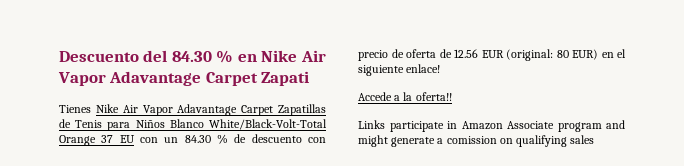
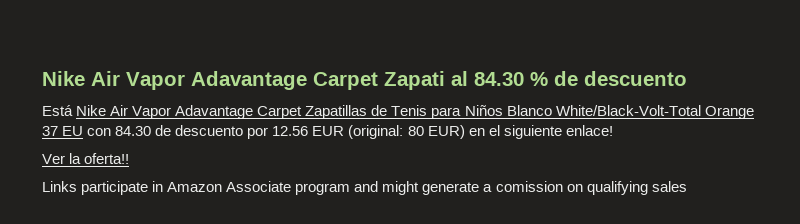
[59,50,257,63] Descuento del 84.30 % en -> (42, 78) none
[59,105,91,113] // Tienes -> [451,71,687,86] [42,105,73,116] al 84.30 % de descuento // Está
[164,134,326,144] [358,49,452,61] un 84.30 % de descuento con precio de oferta de -> [115,125,269,139] 84.30 de descuento por
[358,92,401,101] Accede a -> [42,154,65,164] Ver

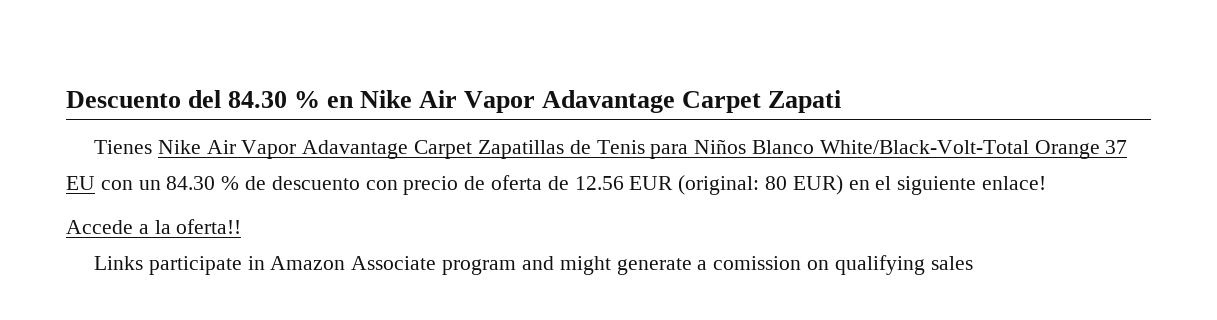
(42, 78) none -> [66,90,355,108] Descuento del 84.30 % en
[451,71,687,86] [42,105,73,116] al 84.30 % de descuento // Está -> [94,140,153,154] // Tienes
[115,125,269,139] 84.30 de descuento por -> [138,175,569,195] un 84.30 % de descuento con precio de oferta de
[42,154,65,164] Ver -> [66,220,149,234] Accede a

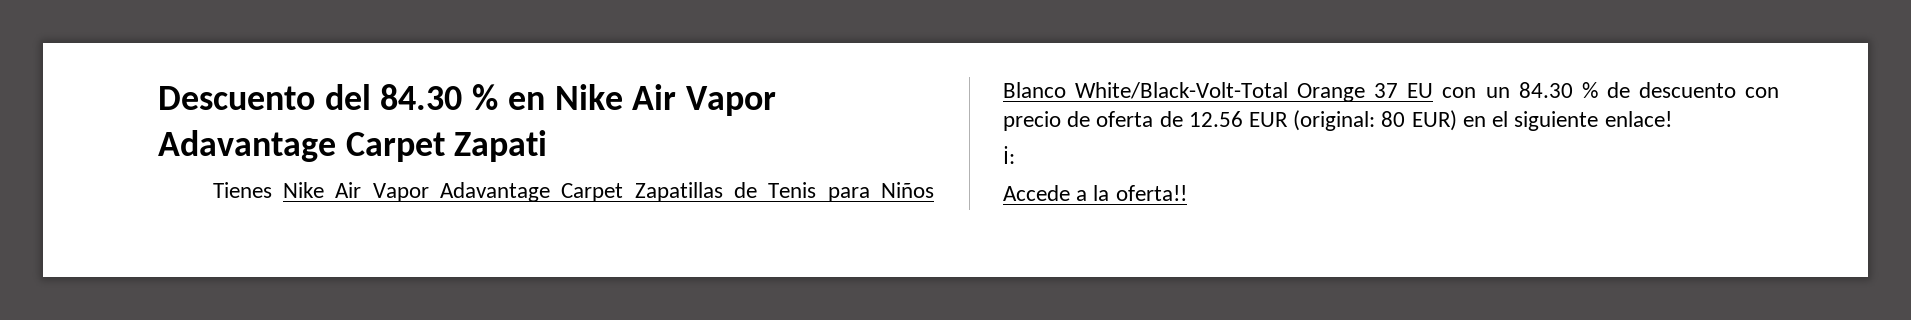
(1047, 183) none -> [1003,146,1015,164] // ℹ:
[94,255,973,275] // Links participate in Amazon Associate program and might generate a comission on qualifying sales -> (1187, 193) none

